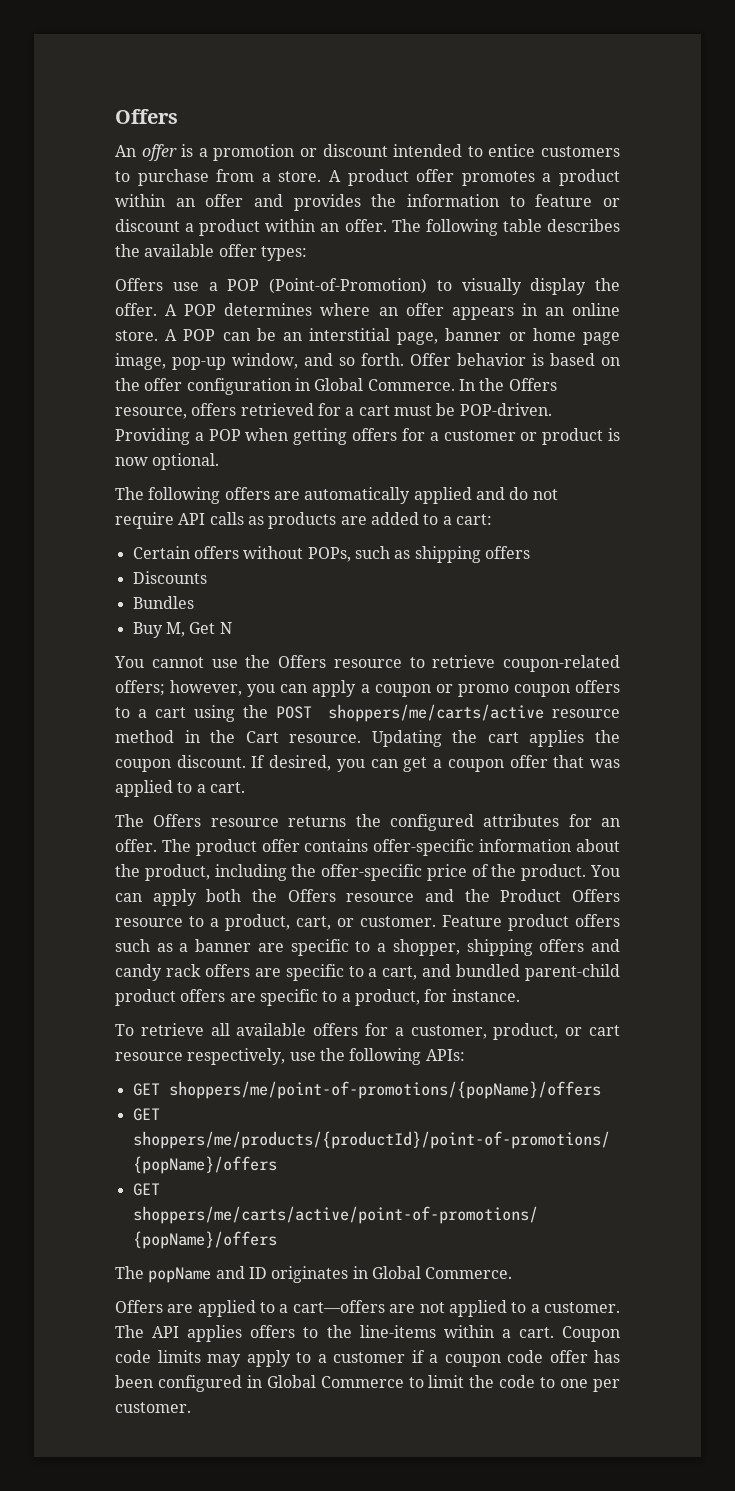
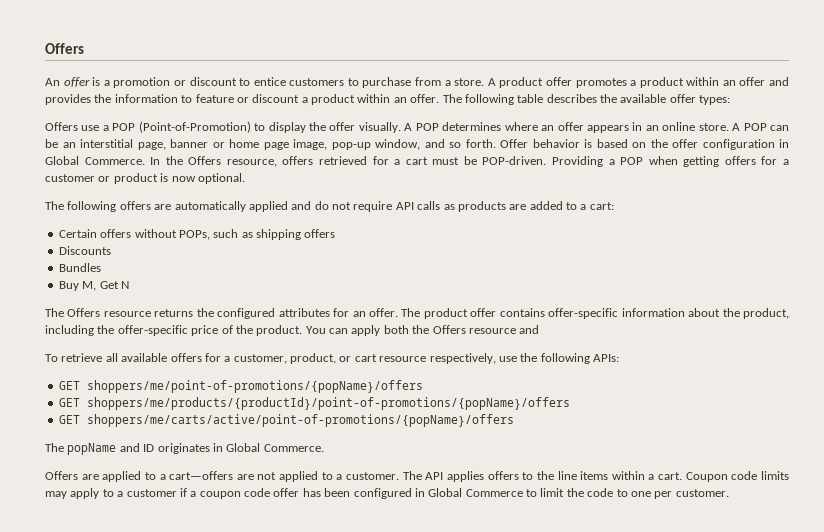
[393,144,463,157] intended -> (237, 81) none
[461,278,522,295] visually -> (266, 127) none
[115,303,157,316] offer. -> [329,122,401,133] offer visually.
[114,655,620,672] [115,680,620,697] [115,704,620,722] [115,730,620,747] [115,755,621,772] [115,780,245,797] // You cannot use the Offers resource to retrieve coupon-related offers; however, you can apply a coupon or promo coupon offers to a cart using the POST shoppers/me/carts/active resource method in the Cart resource. Updating the cart applies the coupon discount. If desired, you can get a coupon offer that was applied to a cart. -> (129, 285) none
[464,889,620,902] [115,914,620,931] [115,939,620,956] [115,964,620,981] [115,989,520,1006] the Product Offers resource to a product, cart, or customer. Feature product offers such as a banner are specific to a shopper, shipping offers and candy rack offers are specific to a cart, and bundled parent-child product offers are specific to a product, for instance. -> (540, 329) none
[359,1325,436,1338] line-items -> [557,471,609,480] line items

